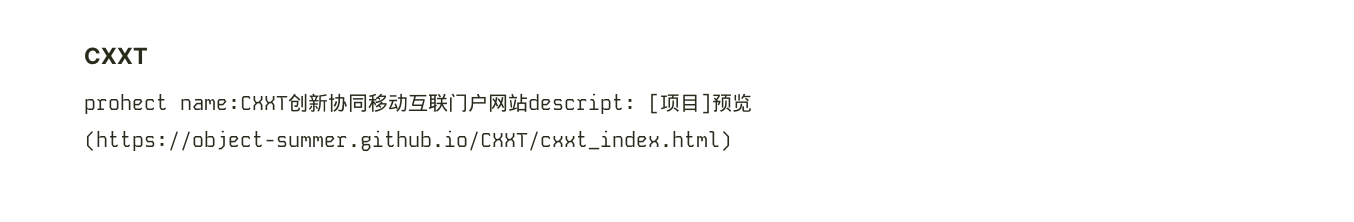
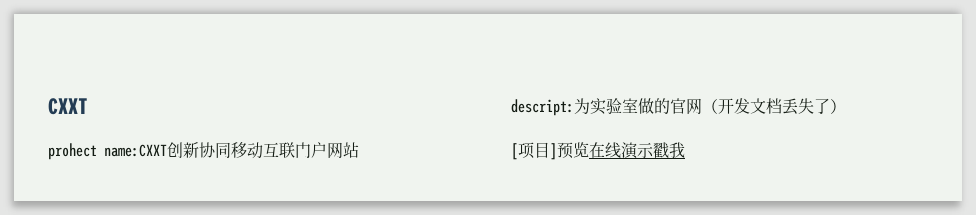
[528,93,636,114] descript: -> [511,98,846,116] // descript:为实验室做的官网（开发文档丢失了） //
[84,130,732,151] (https://object-summer.github.io/CXXT/cxxt_index.html) -> [589,142,685,159] 在线演示戳我

